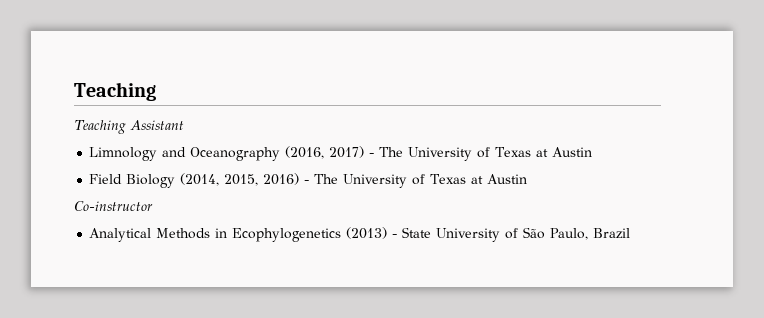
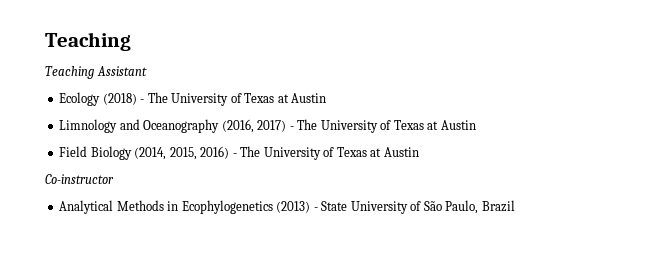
(184, 125) none -> [59,92,327,106] // Ecology (2018) - The University of Texas at Austin

